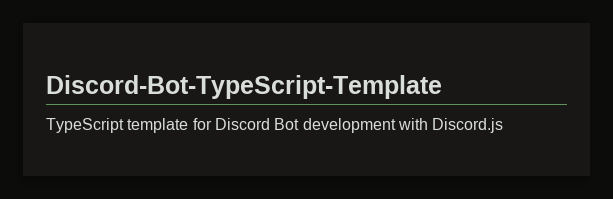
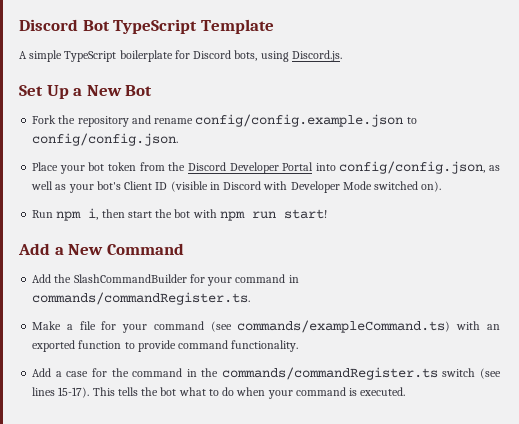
[46,75,442,99] [46,118,504,133] Discord-Bot-TypeScript-Template // TypeScript template for Discord Bot development with Discord.js -> [19,19,274,34] [19,50,342,62] [19,85,153,99] [32,114,417,127] [32,133,179,146] [32,161,500,174] [31,181,442,193] [32,208,327,221] [18,243,184,255] [32,274,299,286] [32,292,251,305] [32,320,500,333] [32,340,299,352] [32,367,501,380] [32,387,406,399] Discord Bot TypeScript Template // A simple TypeScript boilerplate for Discord bots, using Discord.js. // Set Up a New Bot // Fork the repository and rename config/config.example.json to config/config.json. // Place your bot token from the Discord Developer Portal into config/config.json, as well as your bot's Client ID (visible in Discord with Developer Mode switched on). // Run npm i, then start the bot with npm run start! // Add a New Command // Add the SlashCommandBuilder for your command in commands/commandRegister.ts. // Make a file for your command (see commands/exampleCommand.ts) with an exported function to provide command functionality. // Add a case for the command in the commands/commandRegister.ts switch (see lines 15-17). This tells the bot what to do when your command is executed.

